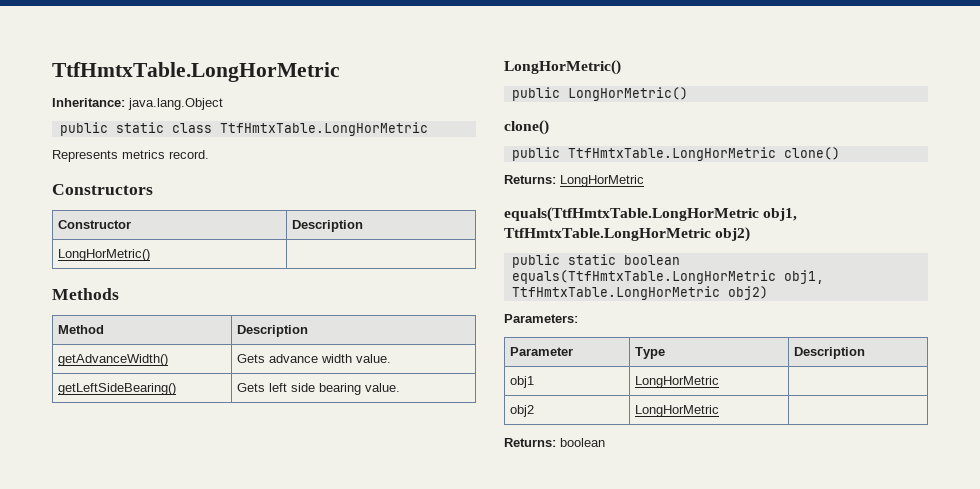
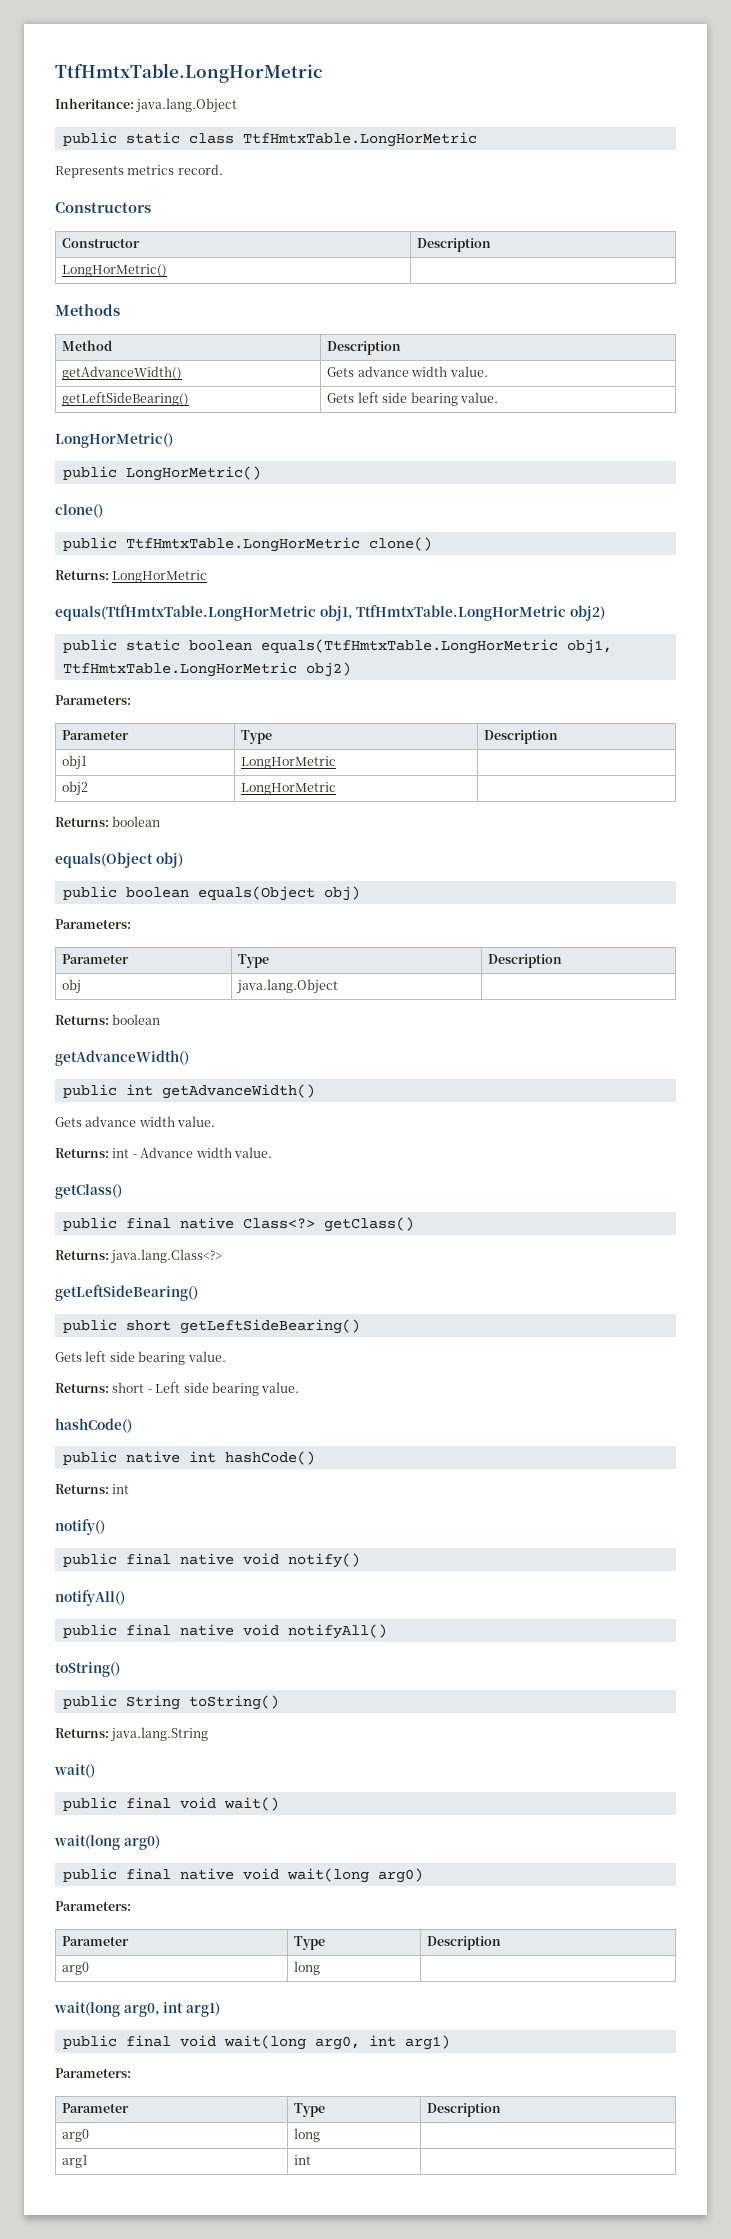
(605, 442) none -> [55,852,183,868] [62,886,360,901] [55,919,131,929] [62,954,130,964] [238,954,270,968] [488,954,563,968] [62,979,82,994] [237,979,339,994] [55,1014,161,1025] [55,1050,189,1066] [62,1084,315,1099] [55,1116,216,1127] [55,1147,272,1158] [55,1184,122,1199] [62,1217,414,1232] [55,1249,223,1264] [55,1285,198,1301] [62,1319,360,1334] [55,1351,226,1365] [55,1382,300,1396] [55,1418,132,1433] [62,1451,315,1465] [55,1484,130,1494] [55,1519,105,1535] [62,1553,360,1568] [55,1590,125,1606] [62,1624,387,1639] [55,1662,120,1677] [62,1695,279,1710] [55,1727,209,1742] [54,1764,95,1778] [62,1797,279,1811] [54,1835,160,1850] [62,1868,423,1883] [55,1901,131,1911] [62,1936,130,1946] [294,1936,326,1950] [427,1936,502,1950] [62,1962,90,1975] [294,1961,321,1975] [54,2002,220,2017] [62,2035,450,2050] [55,2068,131,2078] [62,2103,130,2113] [294,2103,326,2117] [427,2103,502,2117] [62,2129,90,2142] [294,2128,321,2142] [62,2155,89,2168] [294,2155,312,2165] // equals(Object obj) // public boolean equals(Object obj) // Parameters: // Parameter | Type | Description // obj | java.lang.Object | // Returns: boolean // getAdvanceWidth() // public int getAdvanceWidth() // Gets advance width value. // Returns: int - Advance width value. // getClass() // public final native Class<?> getClass() // Returns: java.lang.Class<?> // getLeftSideBearing() // public short getLeftSideBearing() // Gets left side bearing value. // Returns: short - Left side bearing value. // hashCode() // public native int hashCode() // Returns: int // notify() // public final native void notify() // notifyAll() // public final native void notifyAll() // toString() // public String toString() // Returns: java.lang.String // wait() // public final void wait() // wait(long arg0) // public final native void wait(long arg0) // Parameters: // Parameter | Type | Description // arg0 | long | // wait(long arg0, int arg1) // public final void wait(long arg0, int arg1) // Parameters: // Parameter | Type | Description // arg0 | long | // arg1 | int |

